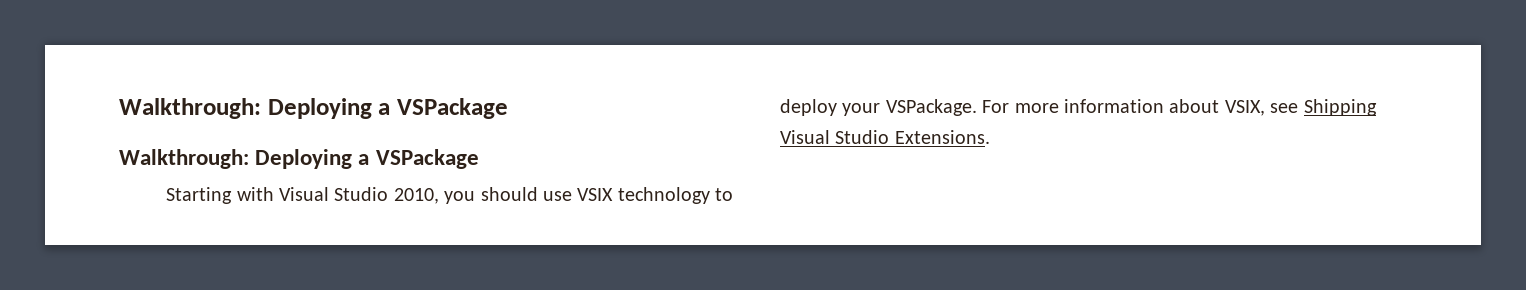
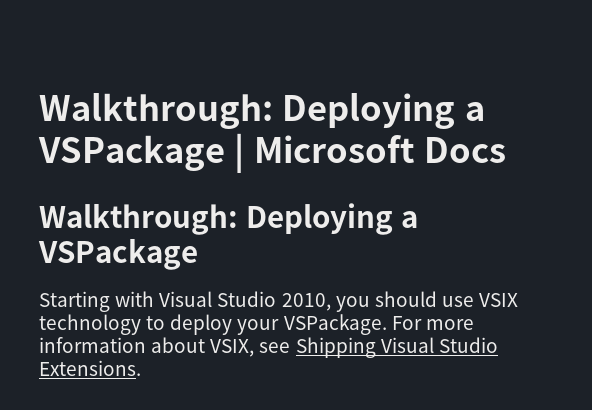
[119,98,508,119] Walkthrough: Deploying a VSPackage -> [39,93,485,129] [38,133,506,173] Walkthrough: Deploying a VSPackage | Microsoft Docs

